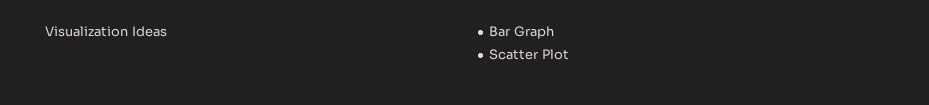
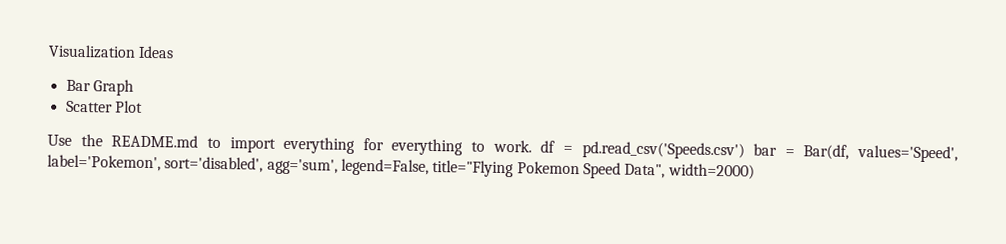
(569, 54) none -> [47,134,958,163] [47,154,755,180] // Use the README.md to import everything for everything to work. df = pd.read_csv('Speeds.csv') bar = Bar(df, values='Speed', label='Pokemon', sort='disabled', agg='sum', legend=False, title="Flying Pokemon Speed Data", width=2000)

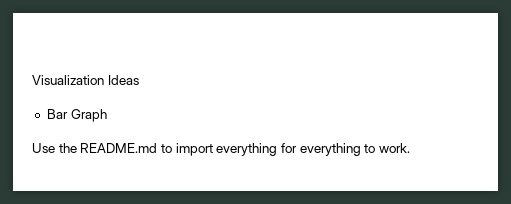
[65,100,143,113] // Scatter Plot -> (107, 115) none
[540,140,958,163] [47,154,755,180] df = pd.read_csv('Speeds.csv') bar = Bar(df, values='Speed', label='Pokemon', sort='disabled', agg='sum', legend=False, title="Flying Pokemon Speed Data", width=2000) -> (410, 148) none

